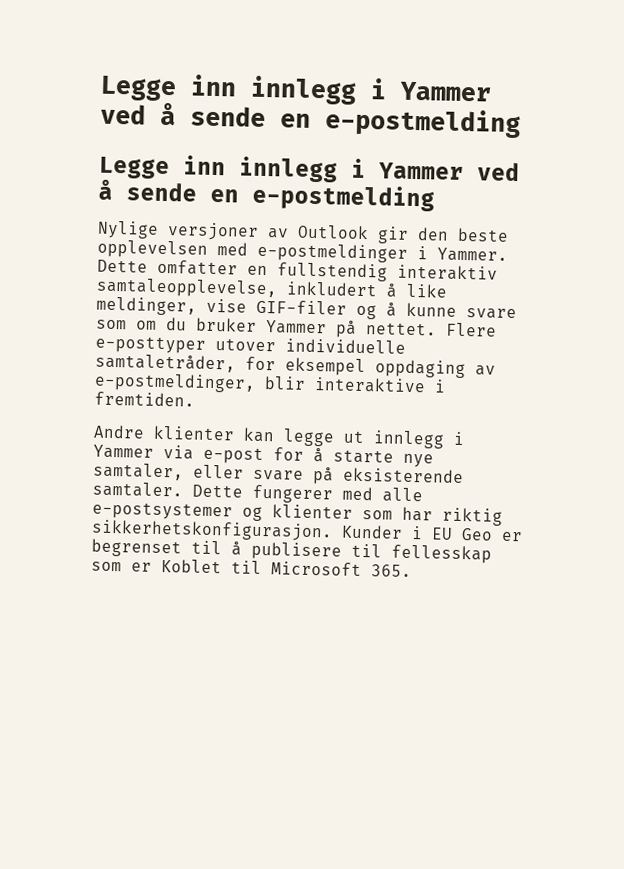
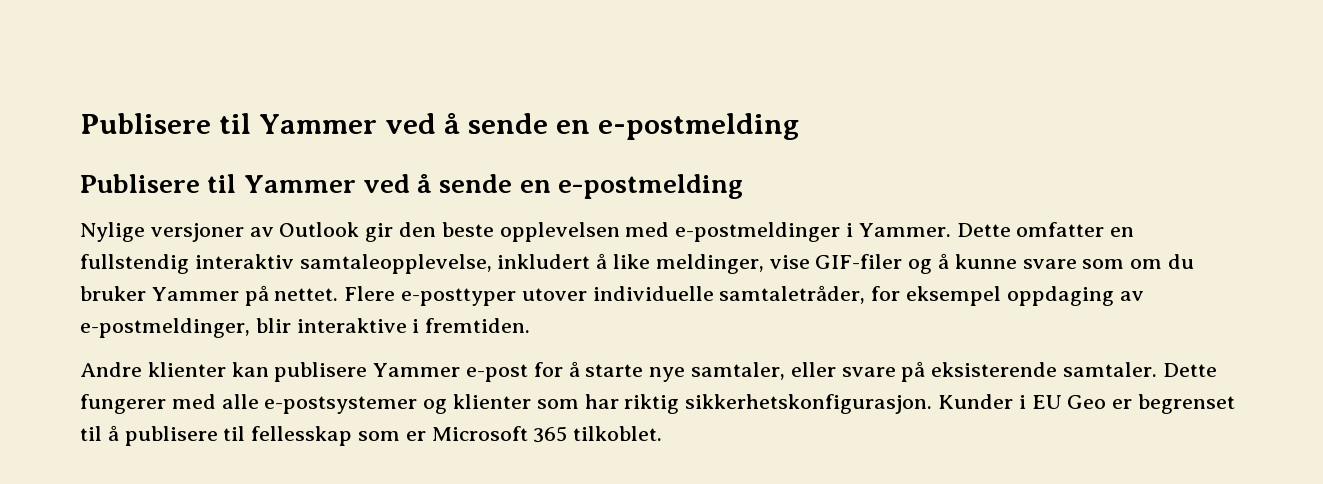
[100,74,492,105] [100,102,521,139] [99,155,366,183] Legge inn innlegg i Yammer ved å sende en e-postmelding // Legge inn innlegg i -> [80,113,799,140] [80,174,237,193] Publisere til Yammer ved å sende en e-postmelding // Publisere til
[283,428,465,449] [93,444,194,460] legge ut innlegg i Yammer via -> [274,362,461,382] publisere Yammer
[161,559,412,578] Koblet til Microsoft 365. -> [431,426,663,443] Microsoft 365 tilkoblet.

